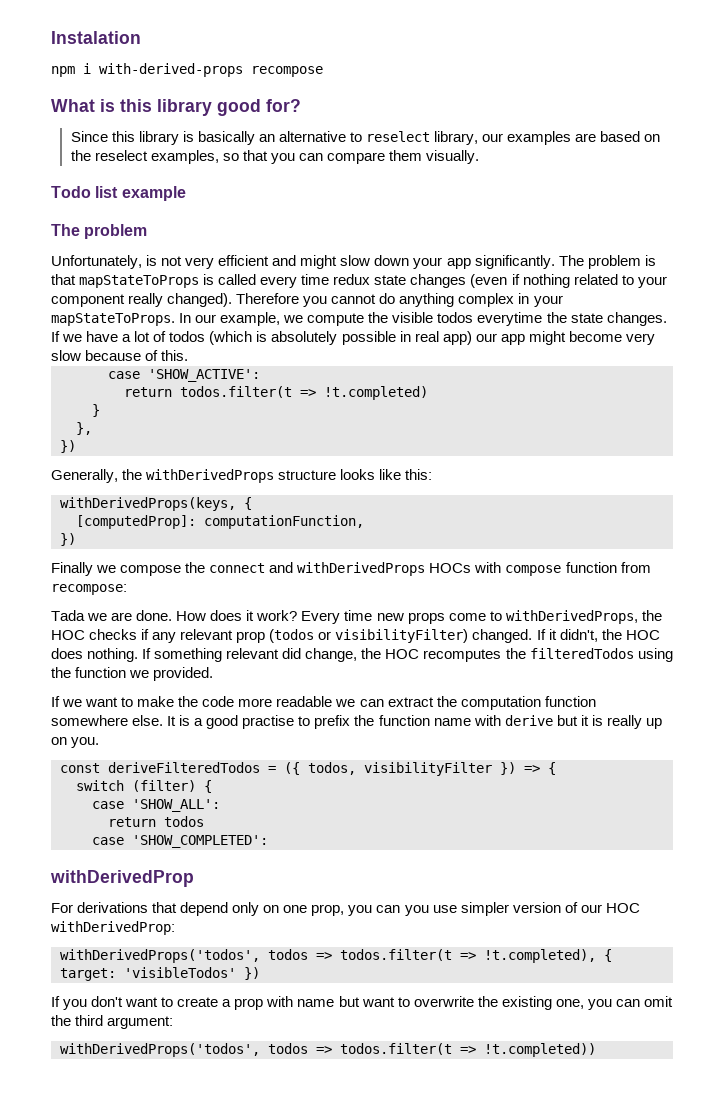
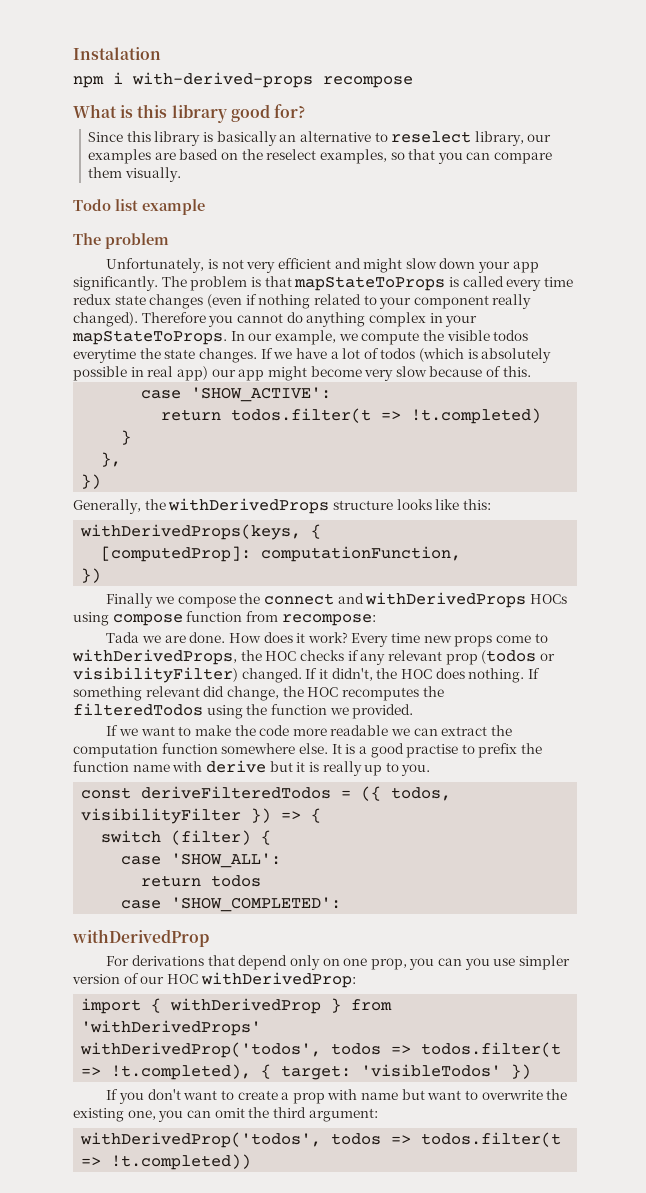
[474,562,502,573] with -> [73,612,109,626] using
[51,737,67,745] on -> [385,762,399,772] to
[60,949,260,963] withDerivedProps('todos', -> [81,998,393,1014] [81,1020,262,1036] [80,1042,322,1058] import { withDerivedProp } from 'withDerivedProps' // withDerivedProp('todos',
[60,1043,260,1057] withDerivedProps('todos', -> [80,1132,322,1148] withDerivedProp('todos',

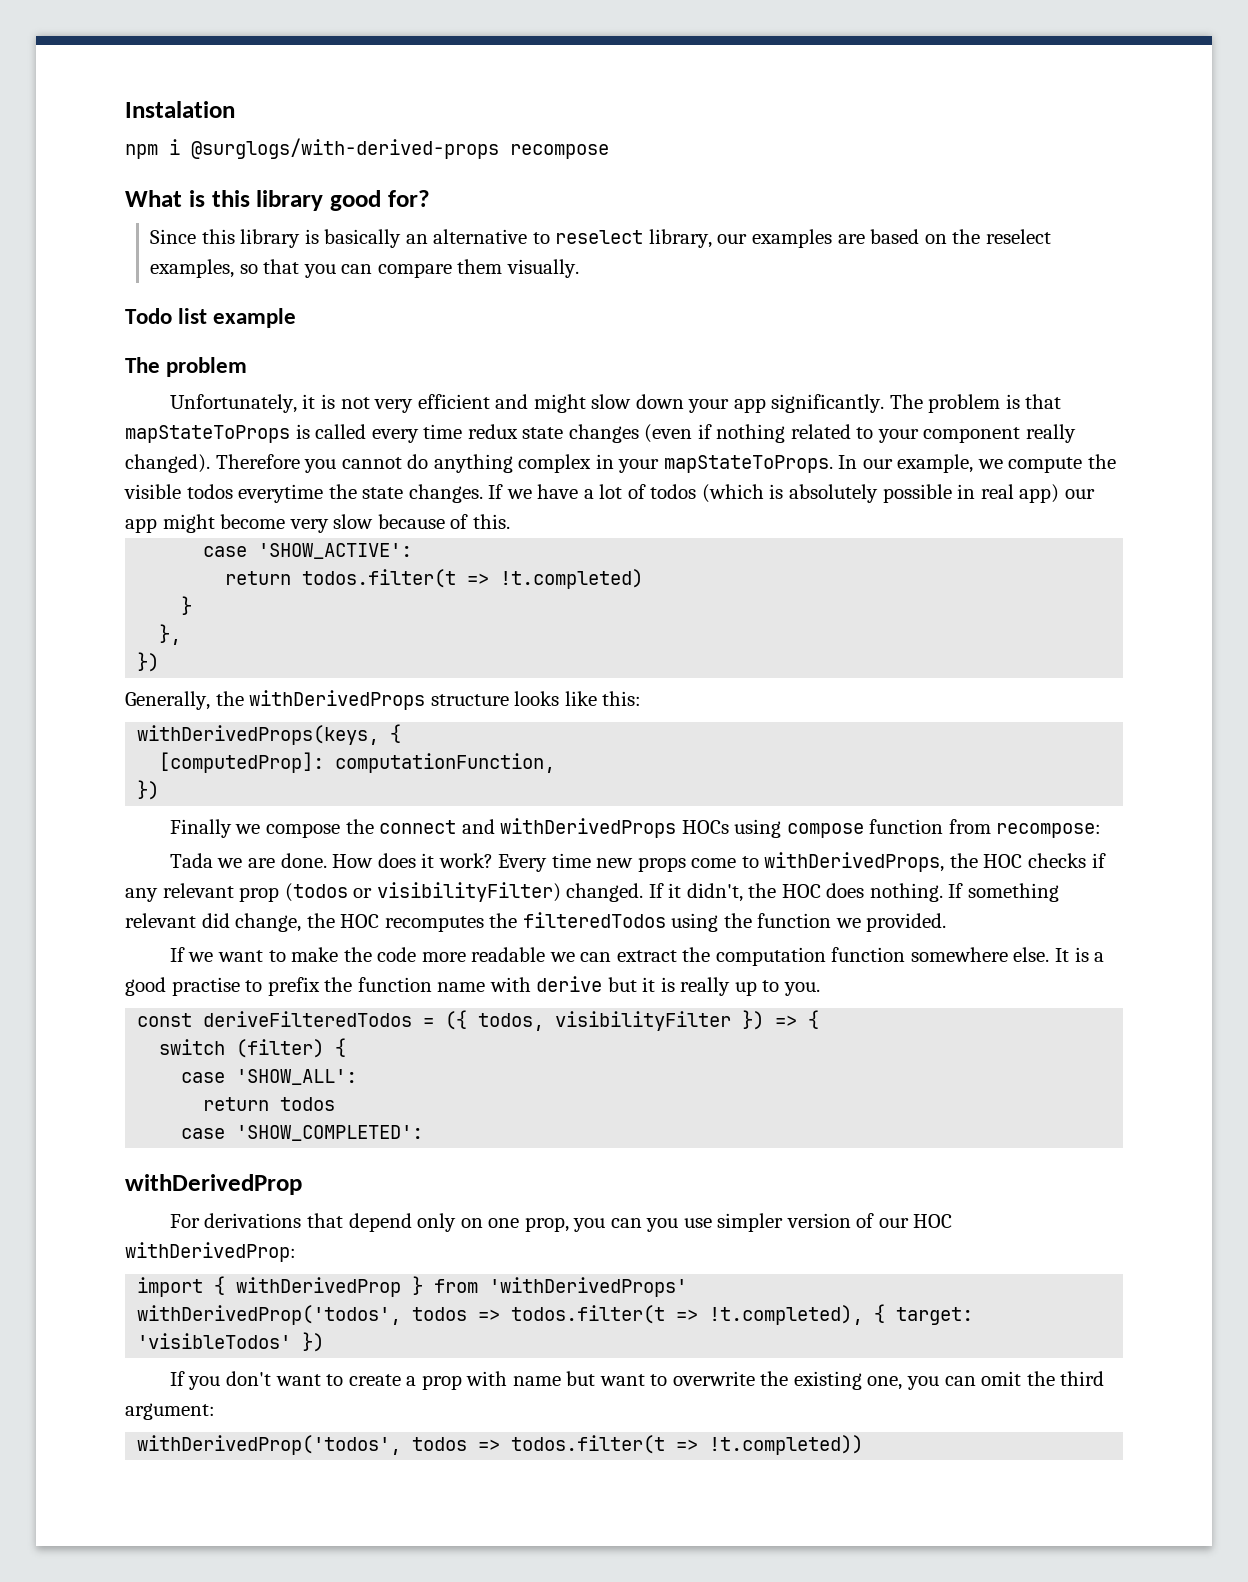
[132,72,313,88] with-derived-props -> [191,138,499,159] @surglogs/with-derived-props
(205, 265) none -> [302,394,316,409] it

